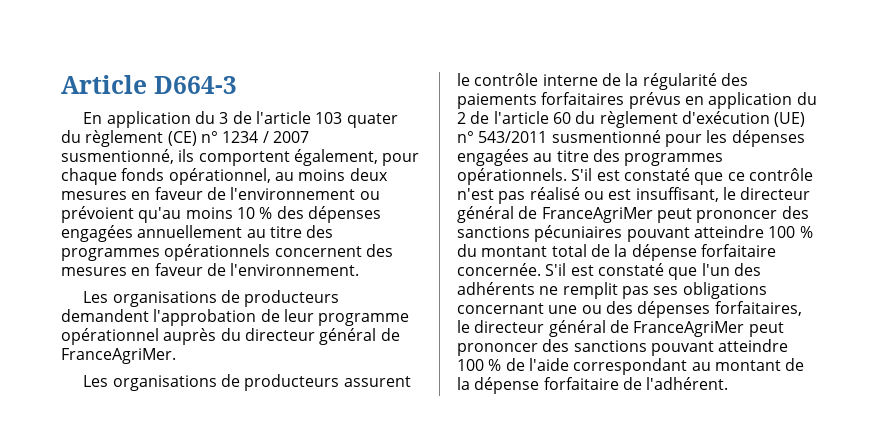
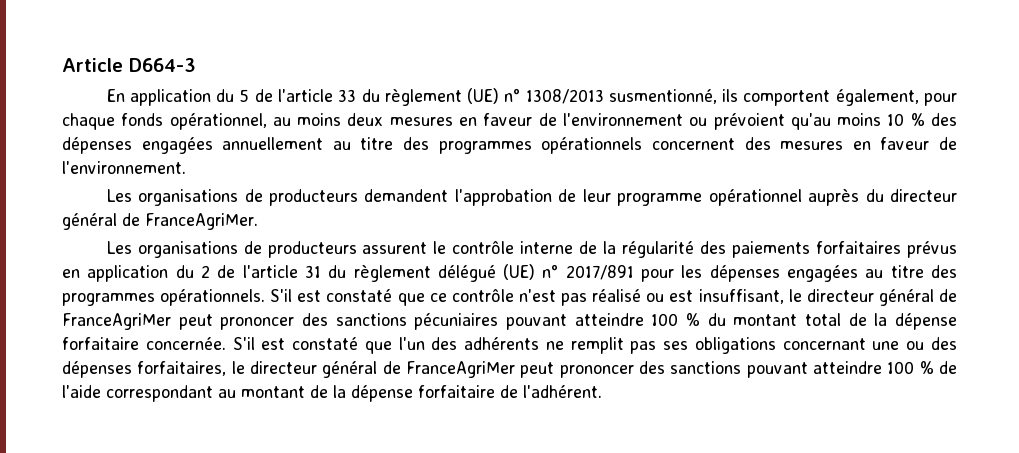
[219,111,398,128] [61,130,309,147] 3 de l'article 103 quater du règlement (CE) n° 1234 / 2007 -> [239,88,604,106] 5 de l'article 33 du règlement (UE) n° 1308/2013
[552,111,806,128] [457,130,661,143] 60 du règlement d'exécution (UE) n° 543/2011 susmentionné -> [304,264,634,282] 31 du règlement délégué (UE) n° 2017/891

